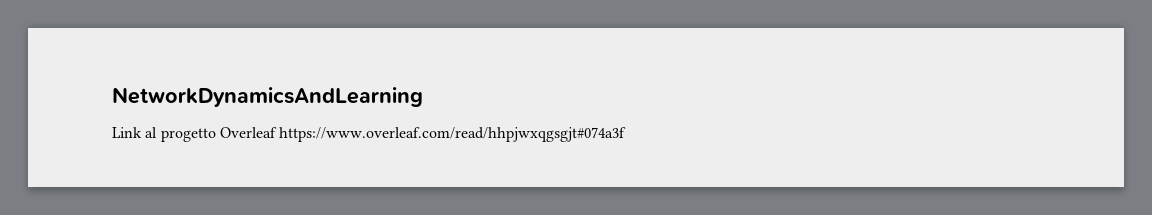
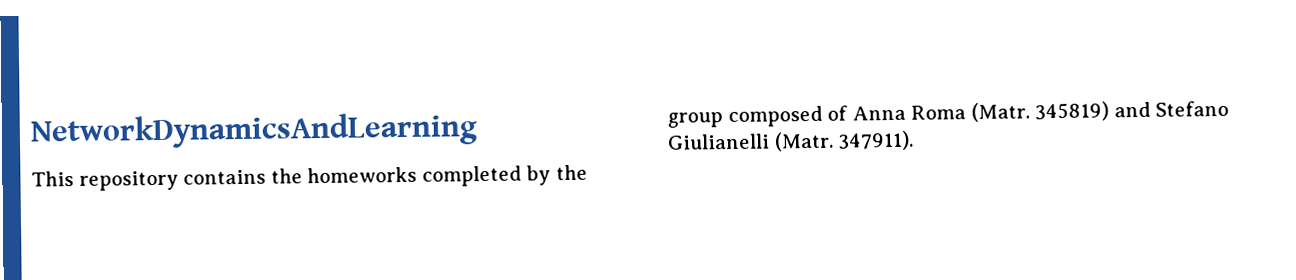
[112,127,627,142] Link al progetto Overleaf https://www.overleaf.com/read/hhpjwxqgsgjt#074a3f -> [31,164,588,191] [667,100,1230,128] [667,130,915,152] This repository contains the homeworks completed by the group composed of Anna Roma (Matr. 345819) and Stefano Giulianelli (Matr. 347911).

